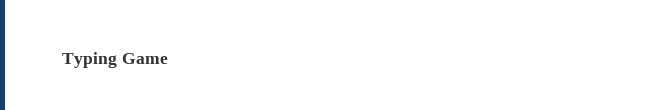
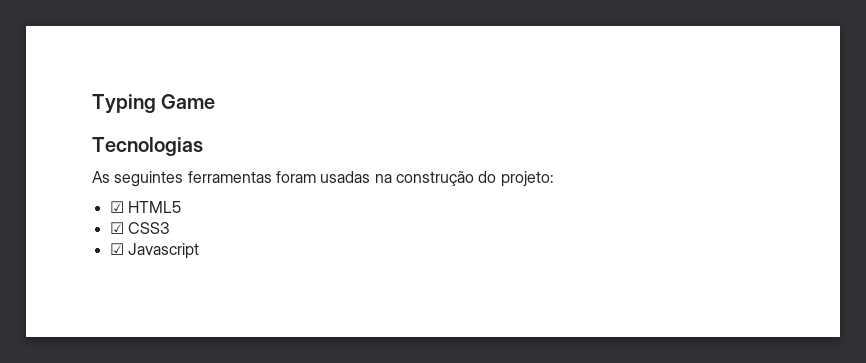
(168, 58) none -> [92,137,203,156] [92,171,554,187] [109,201,181,213] [109,222,170,234] [109,243,199,259] // Tecnologias // As seguintes ferramentas foram usadas na construção do projeto: // ☑ HTML5 // ☑ CSS3 // ☑ Javascript

